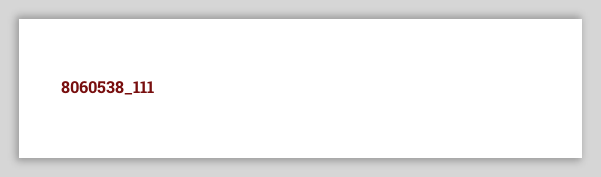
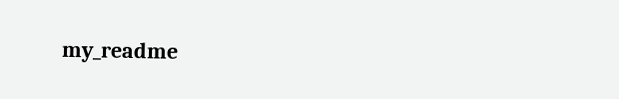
[61,81,154,95] 8060538_111 -> [61,40,179,64] my_readme

